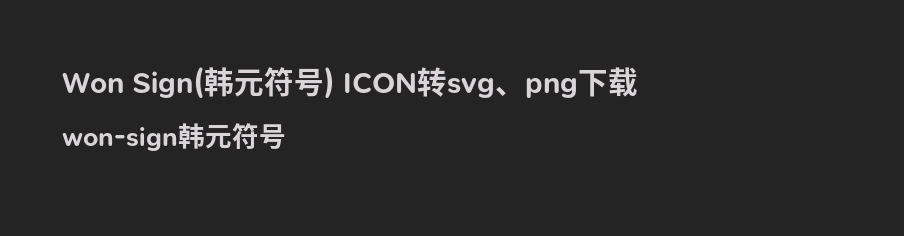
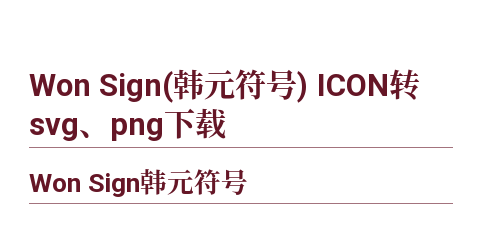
[62,127,178,151] won-sign -> [29,173,141,197] Won Sign

